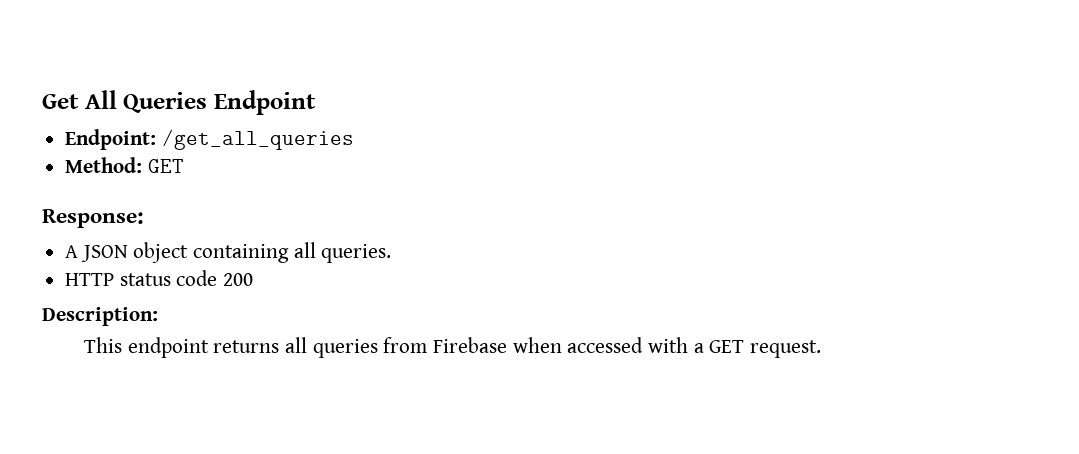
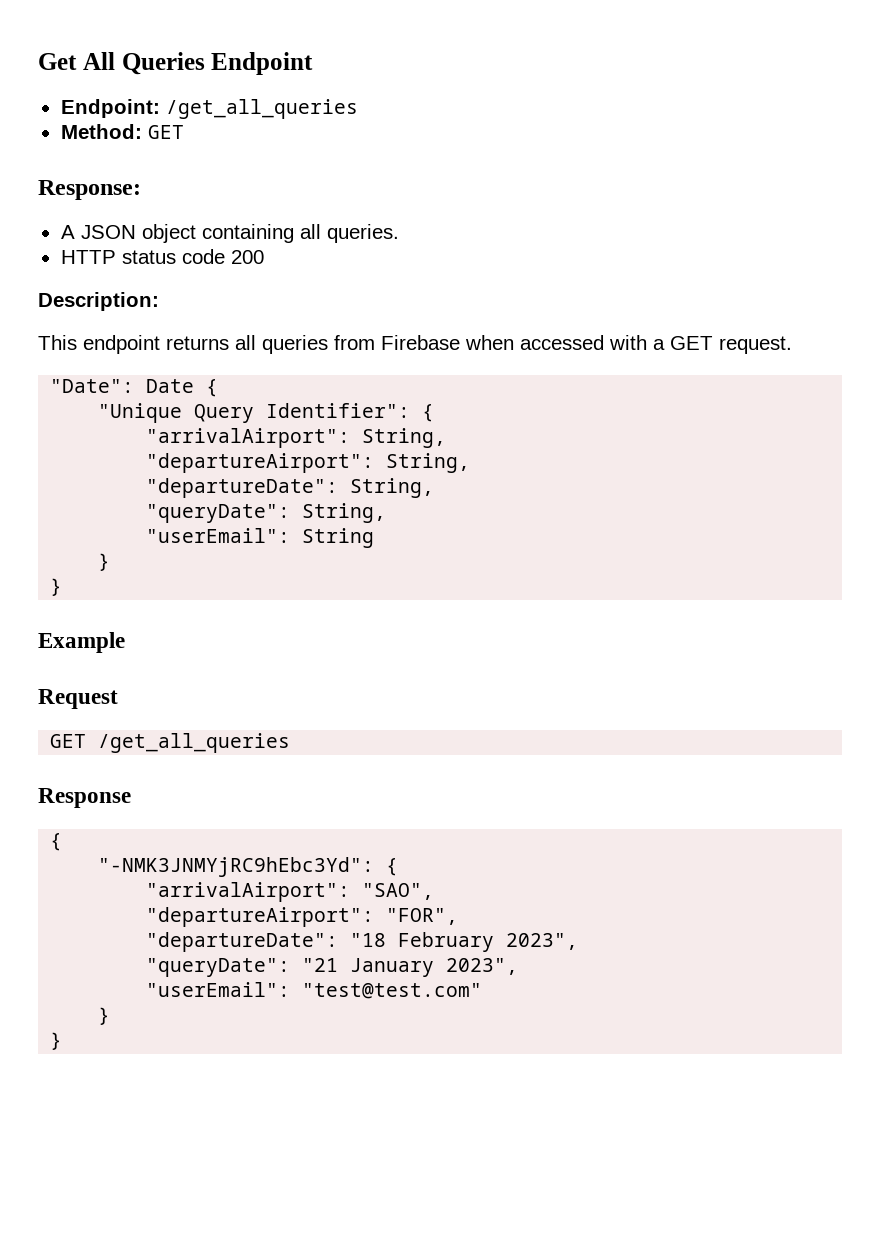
(821, 349) none -> [50,379,219,397] [98,403,435,423] [146,428,447,448] [146,453,471,473] [146,478,435,498] [146,503,387,523] [146,528,375,548] [98,553,111,571] [50,578,63,596] [38,632,125,653] [38,689,118,709] [50,733,291,753] [38,788,131,808] [50,833,63,851] [98,857,399,877] [146,882,435,902] [146,907,459,927] [146,932,579,952] [146,958,519,977] [146,982,483,999] [98,1007,111,1025] [50,1032,63,1050] // "Date": Date { // "Unique Query Identifier": { // "arrivalAirport": String, // "departureAirport": String, // "departureDate": String, // "queryDate": String, // "userEmail": String // } // } // Example // Request // GET /get_all_queries // Response // { // "-NMK3JNMYjRC9hEbc3Yd": { // "arrivalAirport": "SAO", // "departureAirport": "FOR", // "departureDate": "18 February 2023", // "queryDate": "21 January 2023", // "userEmail": "test@test.com" // } // }

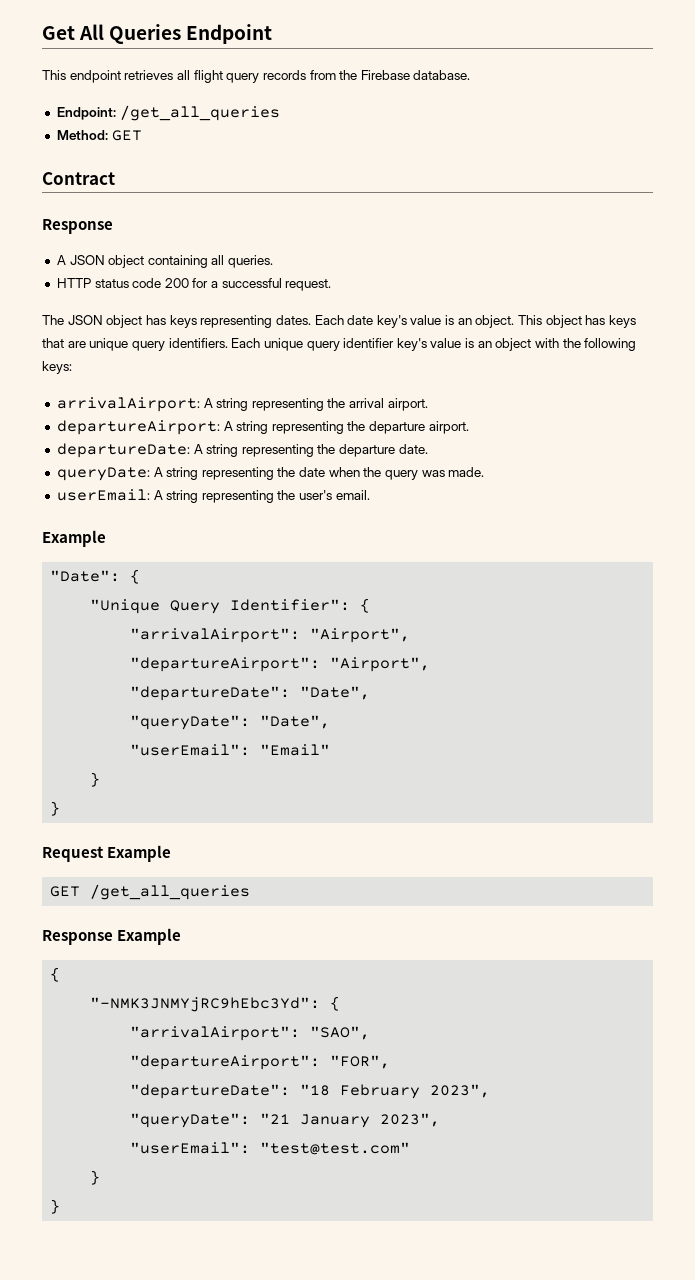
(314, 63) none -> [42,70,471,83] // This endpoint retrieves all flight query records from the Firebase database.
[38,180,141,200] Response: -> [42,172,115,185] [42,219,113,234] Contract // Response
[38,292,159,311] [38,335,792,354] // Description: // This endpoint returns all queries from Firebase when accessed with a GET request. -> [192,278,332,291] [42,315,636,328] [42,338,637,351] [42,361,72,374] [56,397,428,412] [56,420,469,435] [56,443,428,458] [56,467,485,481] [56,489,370,503] [42,530,106,547] for a successful request. // The JSON object has keys representing dates. Each date key's value is an object. This object has keys that are unique query identifiers. Each unique query identifier key's value is an object with the following keys: // arrivalAirport: A string representing the arrival airport. // departureAirport: A string representing the departure airport. // departureDate: A string representing the departure date. // queryDate: A string representing the date when the query was made. // userEmail: A string representing the user's email. // Example
[146,379,195,393] Date -> (121, 576) none
[362,428,447,448] [146,453,471,473] [146,478,435,498] [146,503,387,523] [146,528,375,548] String, // "departureAirport": String, // "departureDate": String, // "queryDate": String, // "userEmail": String -> [310,628,411,643] [130,657,431,672] [130,686,371,701] [130,715,331,730] [130,744,331,756] "Airport", // "departureAirport": "Airport", // "departureDate": "Date", // "queryDate": "Date", // "userEmail": "Email"
[38,632,125,653] [38,689,118,709] Example // Request -> [42,845,172,862] Request Example
(131, 798) none -> [117,928,182,945] Example

